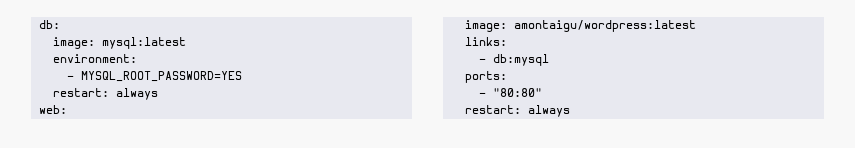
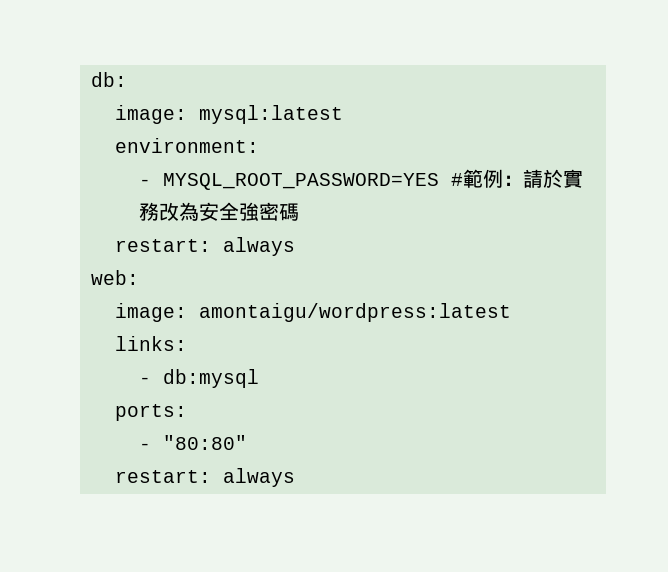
(242, 76) none -> [450,169,583,188] [138,202,299,222] #範例：請於實務改為安全強密碼

